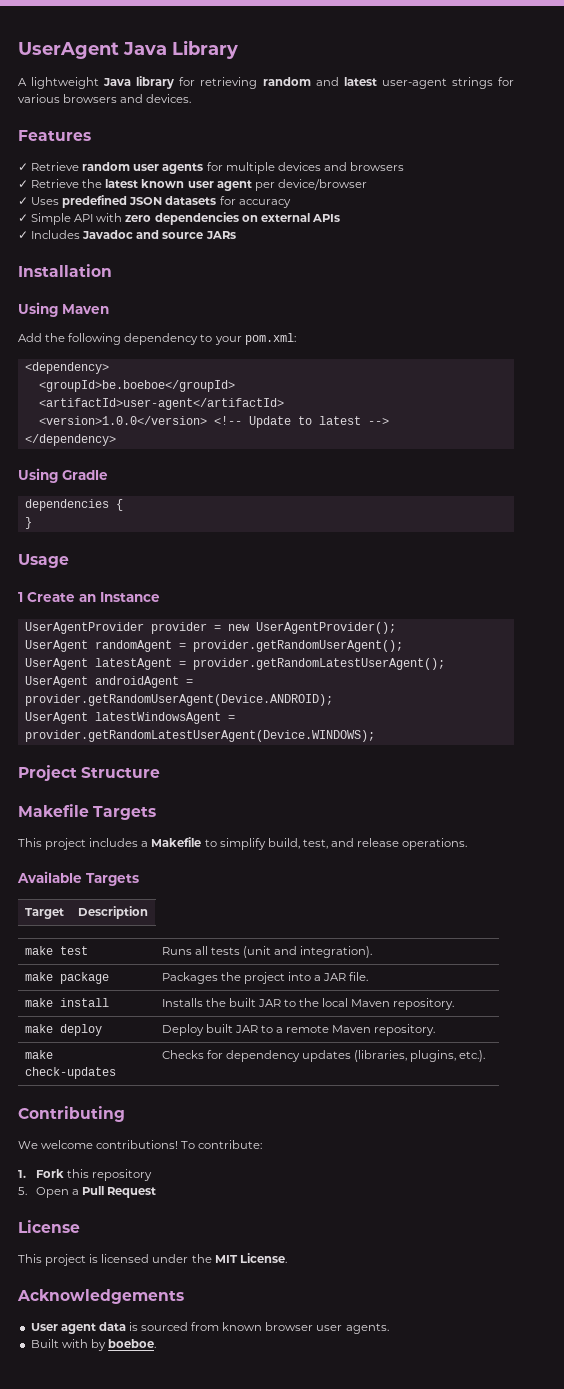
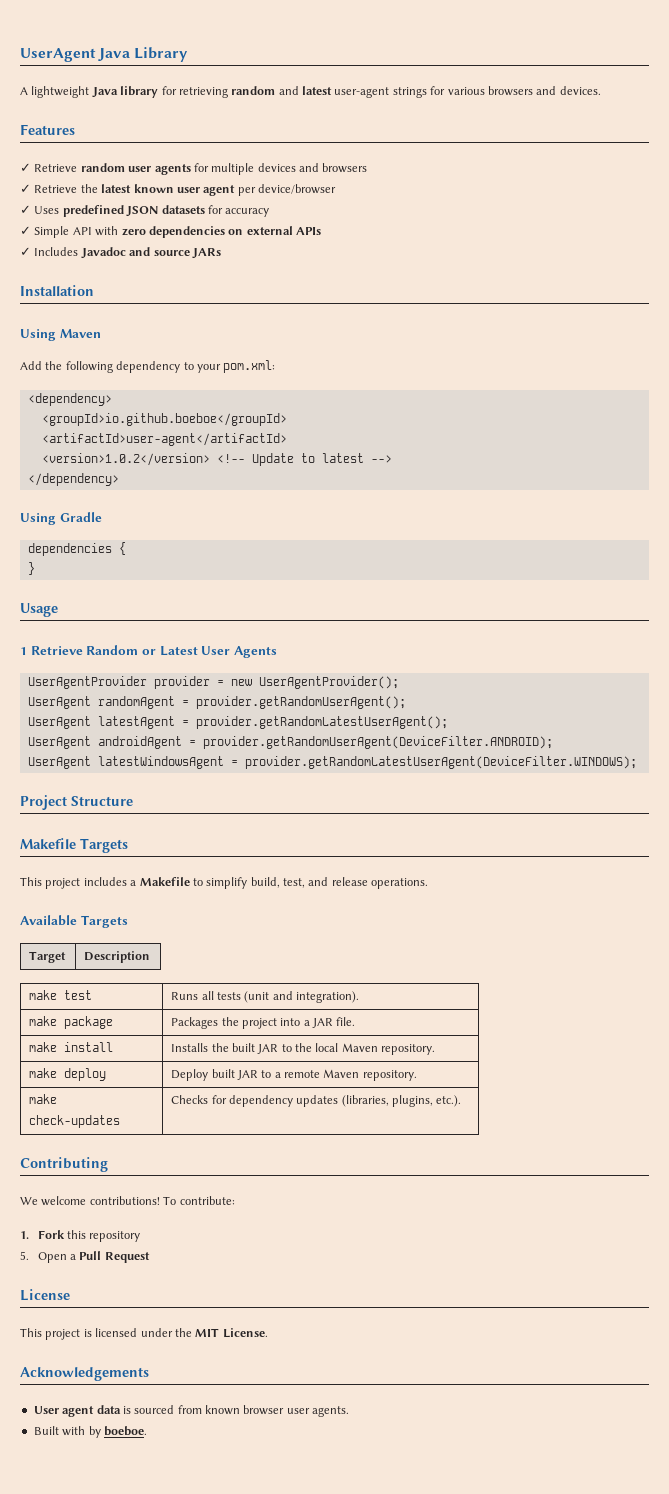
[38,380,235,392] <groupId>be.boeboe</groupId> -> [41,413,287,426] <groupId>io.github.boeboe</groupId>
[38,416,207,425] <version>1.0.0</version> -> [41,453,210,466] <version>1.0.2</version>
[27,592,160,602] Create an Instance -> [30,645,277,658] Retrieve Random or Latest User Agents
[24,694,333,706] provider.getRandomUserAgent(Device.ANDROID); -> [202,736,553,749] provider.getRandomUserAgent(DeviceFilter.ANDROID);
[24,730,375,742] provider.getRandomLatestUserAgent(Device.WINDOWS); -> [244,756,637,769] provider.getRandomLatestUserAgent(DeviceFilter.WINDOWS);

